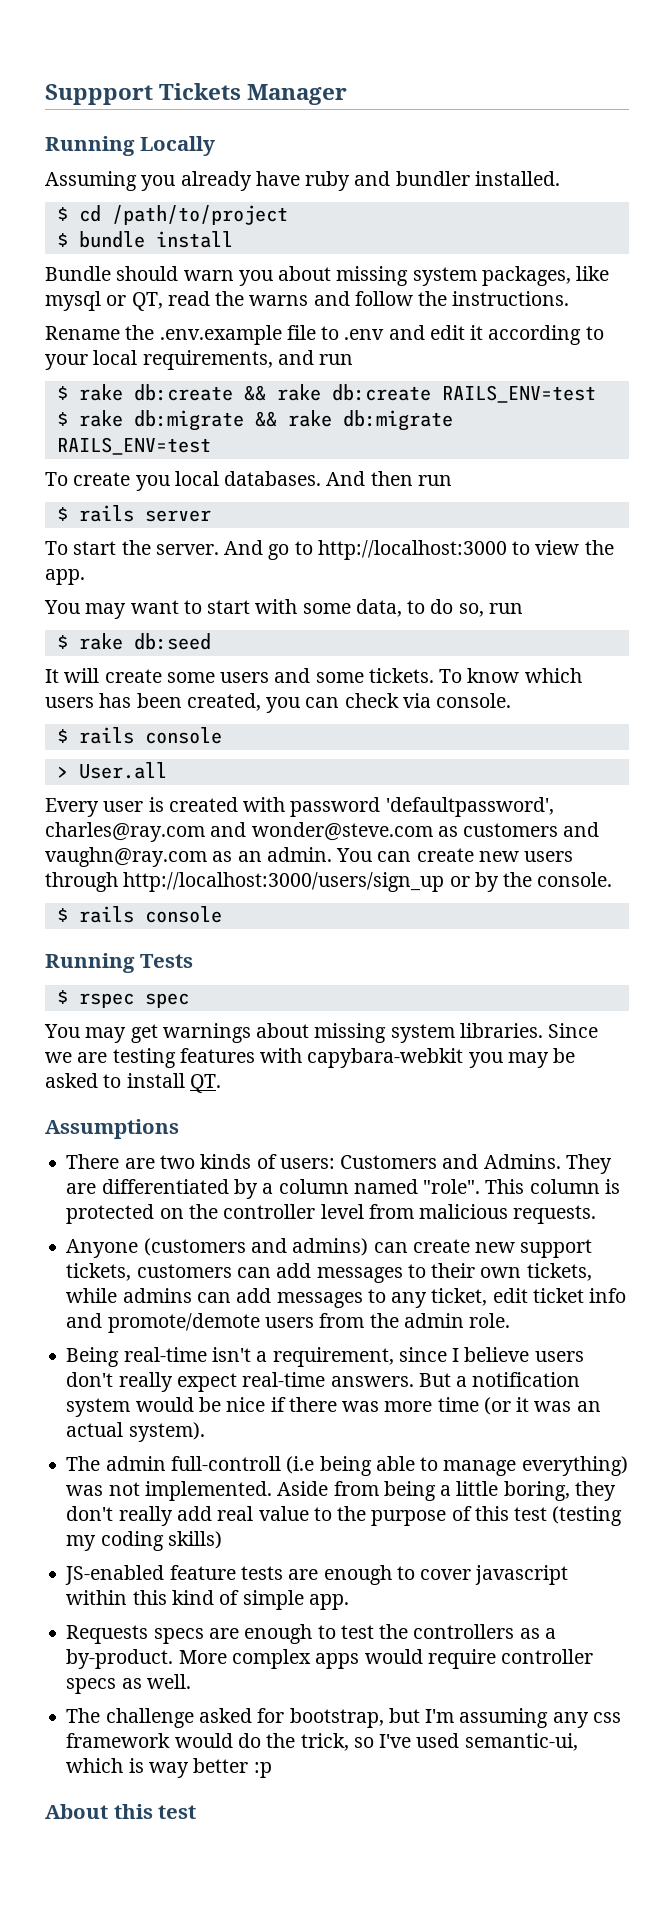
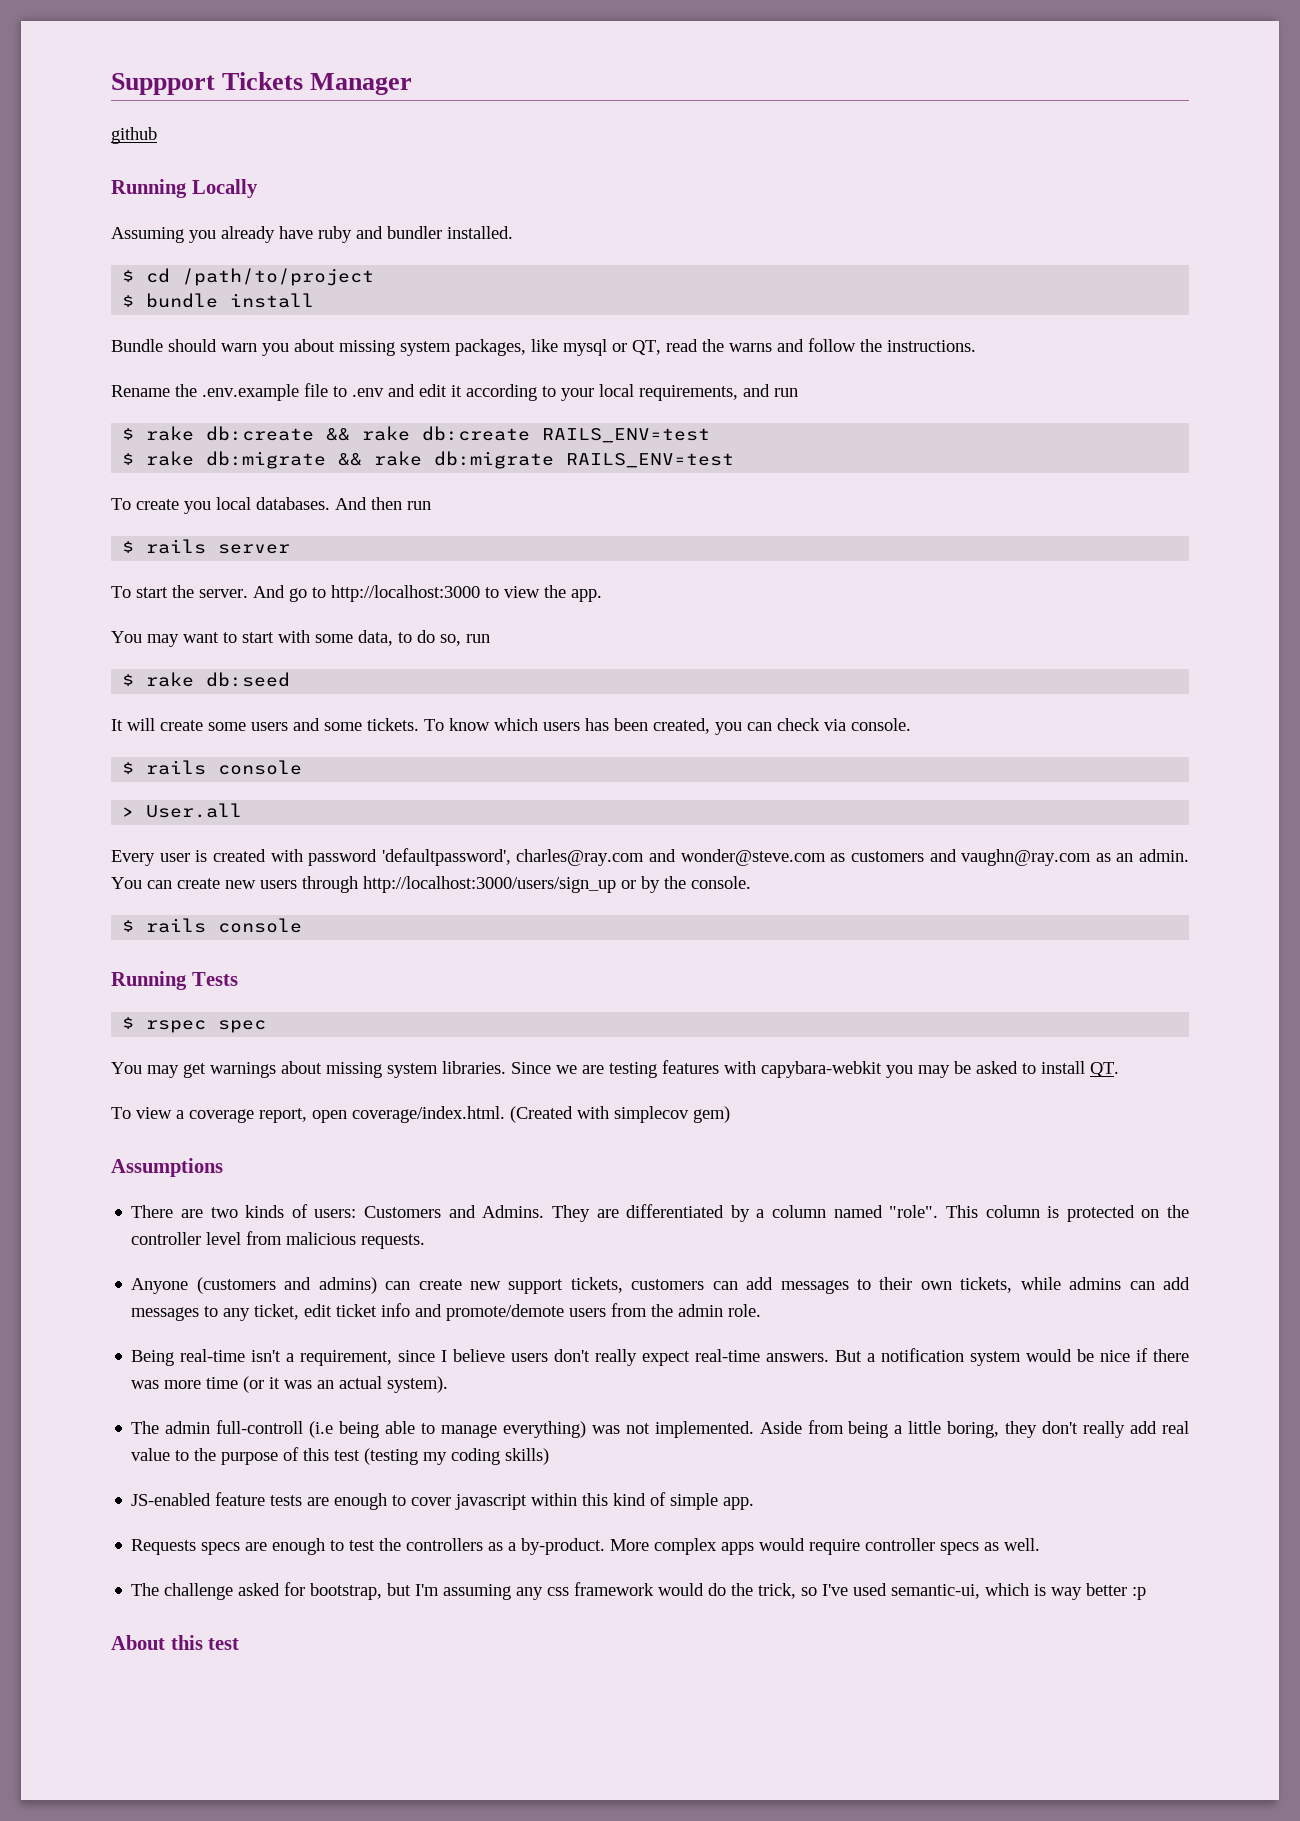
(348, 94) none -> [111,127,157,144] // github
(221, 1083) none -> [111,1106,730,1123] // To view a coverage report, open coverage/index.html. (Created with simplecov gem)

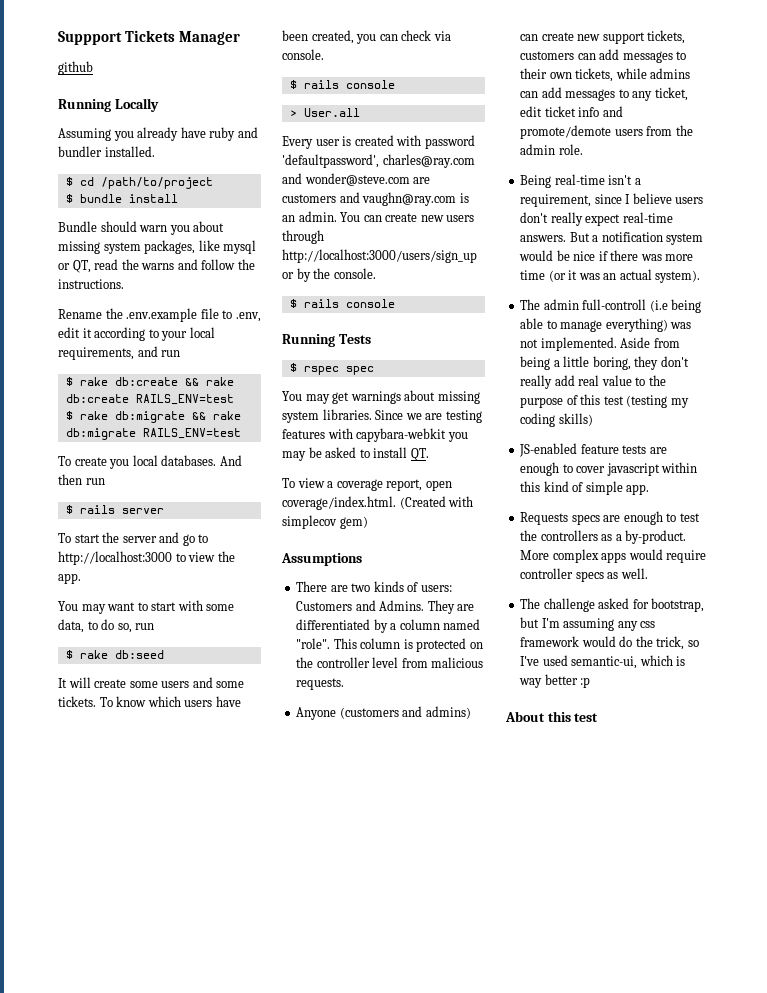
[352,384,415,397] .env and -> [235,312,261,322] .env,
[199,585,285,598] server. And -> [122,532,180,543] server and
[585,718,609,731] has -> [215,696,241,707] have
[830,853,846,862] as -> [413,177,431,184] are
[1095,853,1111,862] as -> [459,193,469,203] is

